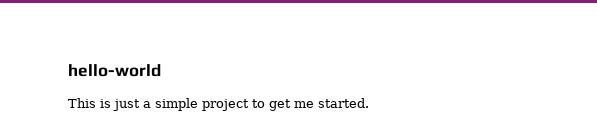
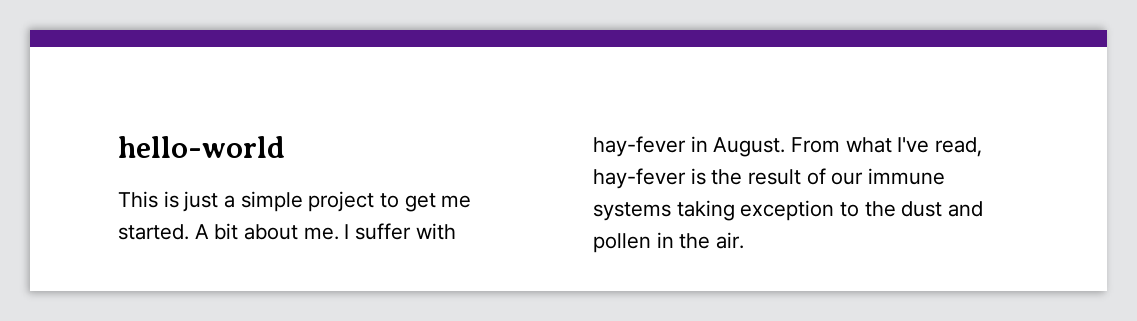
(369, 103) none -> [194,223,456,240] [593,136,983,157] [593,168,946,189] [593,200,984,221] [593,232,745,253] A bit about me. I suffer with hay-fever in August. From what I've read, hay-fever is the result of our immune systems taking exception to the dust and pollen in the air.

